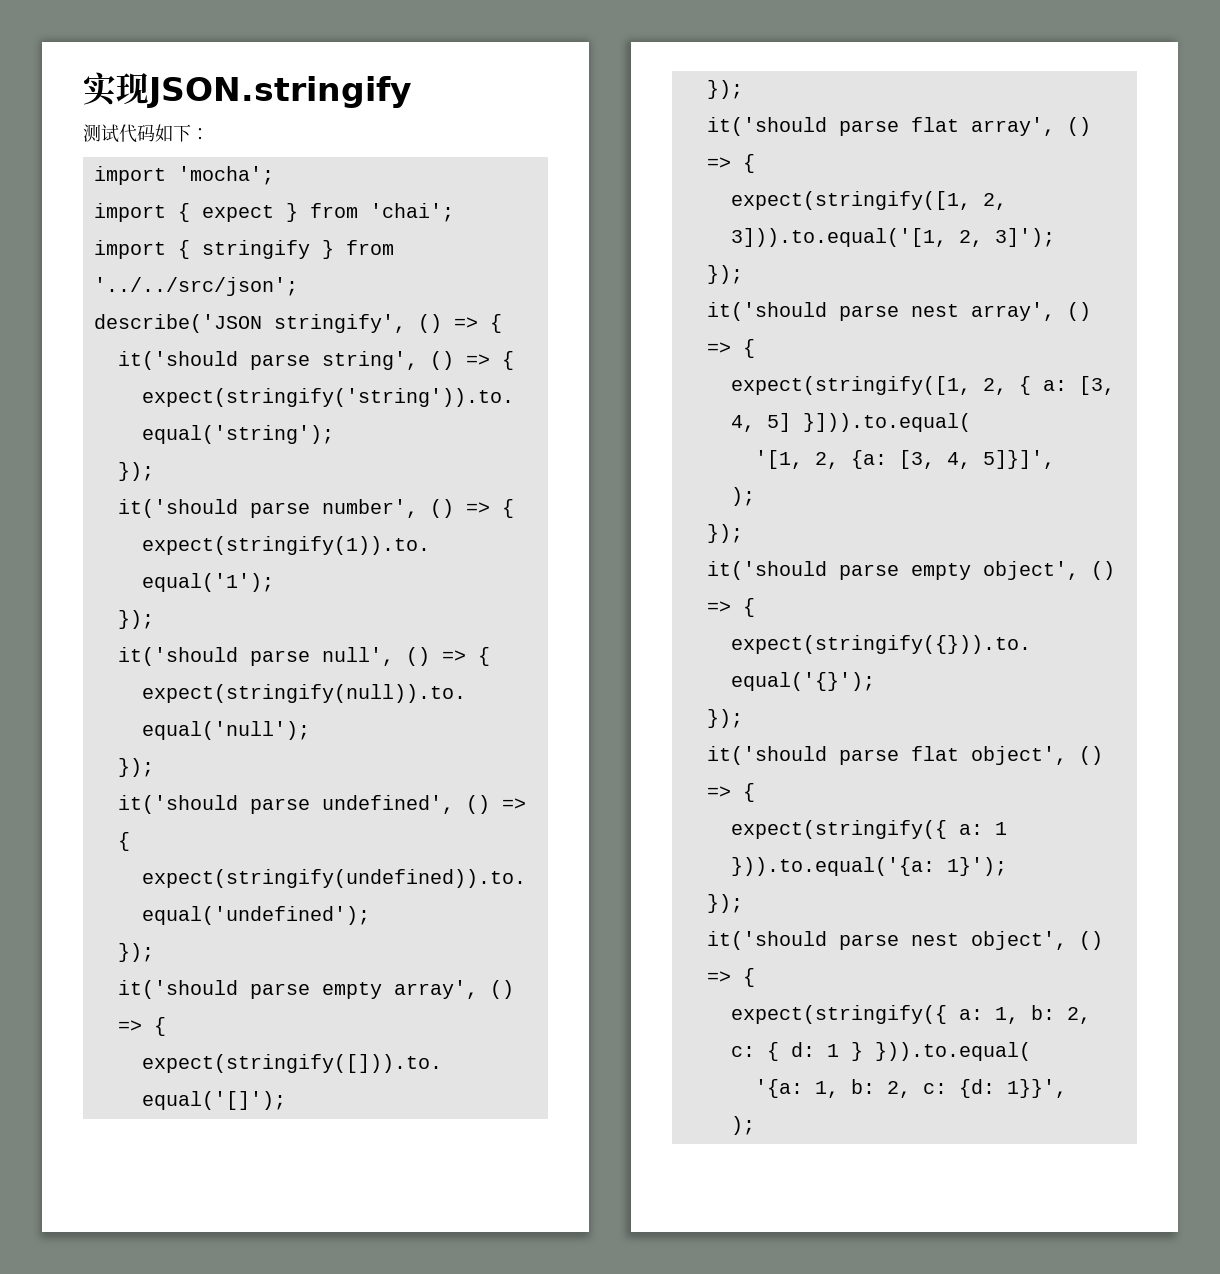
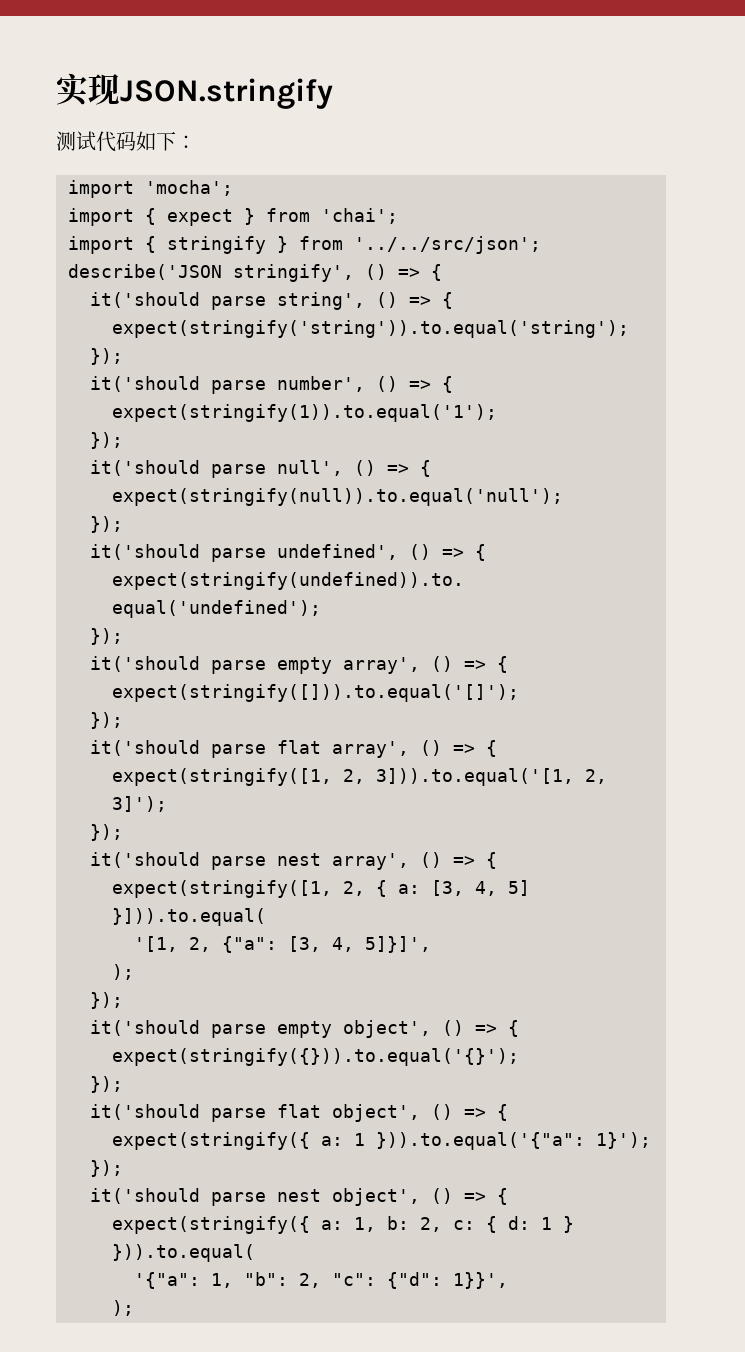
[850,450,887,469] {a: -> [222,936,277,953] {"a":
[730,857,935,876] })).to.equal('{a: -> [376,1132,585,1150] })).to.equal('{"a":
[754,1079,995,1098] '{a: 1, b: 2, c: {d: -> [134,1272,442,1289] '{"a": 1, "b": 2, "c": {"d":

